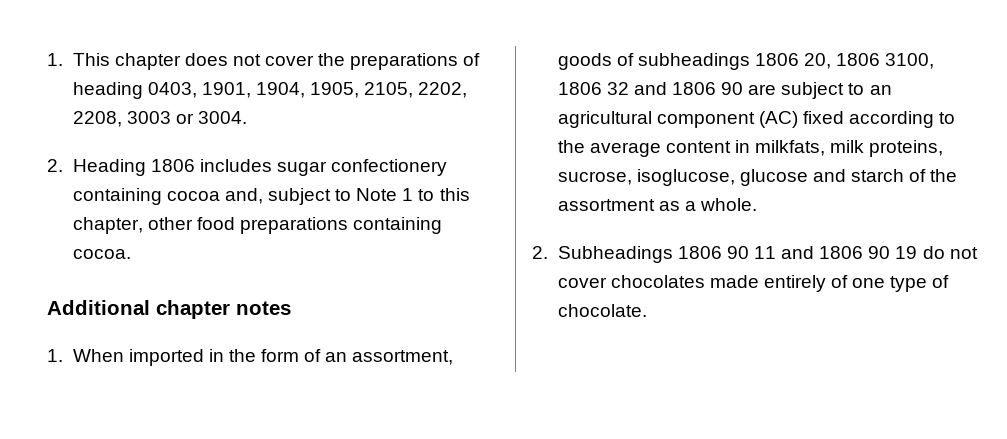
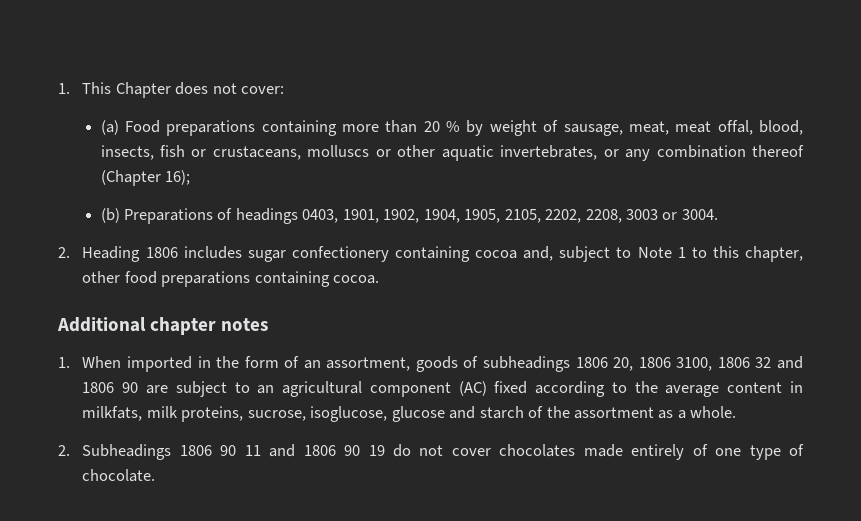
[114,53,181,70] chapter -> [115,82,171,98] Chapter
[265,53,481,70] [72,82,143,99] cover the preparations of heading -> [241,86,285,94] [100,120,803,136] [100,145,804,161] [100,170,191,186] [100,208,298,224] cover: // (a) Food preparations containing more than 20 % by weight of sausage, meat, meat offal, blood, insects, fish or crustaceans, molluscs or other aquatic invertebrates, or any combination thereof (Chapter 16); // (b) Preparations of headings
(251, 90) none -> [383,209,420,223] 1902,

